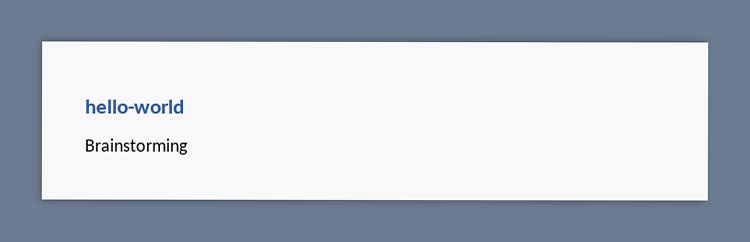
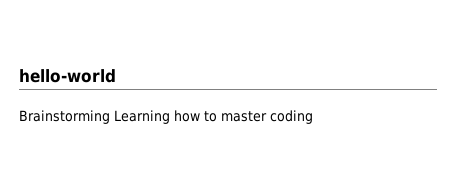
(188, 146) none -> [114,110,313,124] Learning how to master coding

